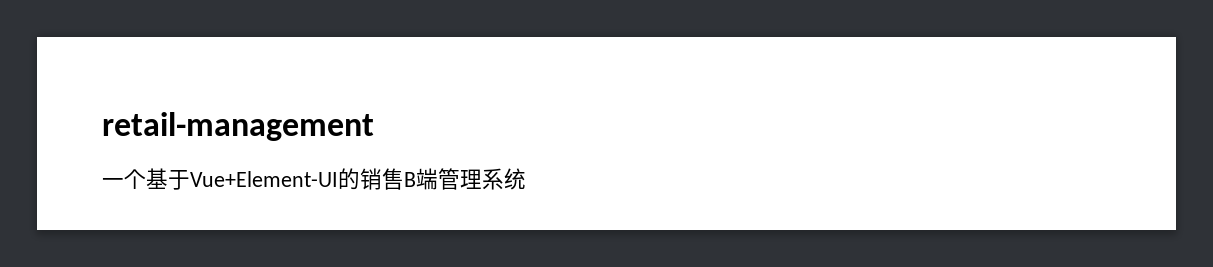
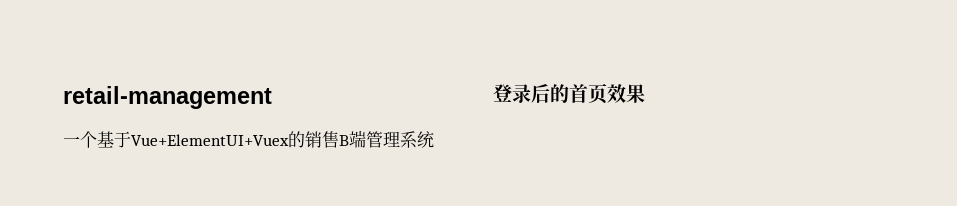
[190,171,338,187] Vue+Element-UI -> [131,134,289,146] Vue+ElementUI+Vuex
(526, 179) none -> [493,83,645,104] // 登录后的首页效果

